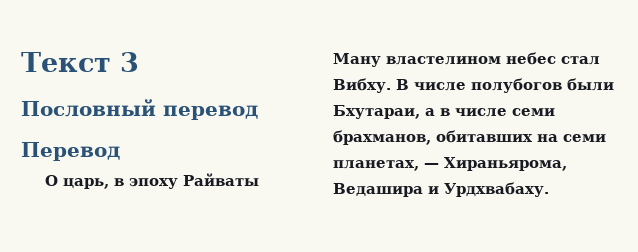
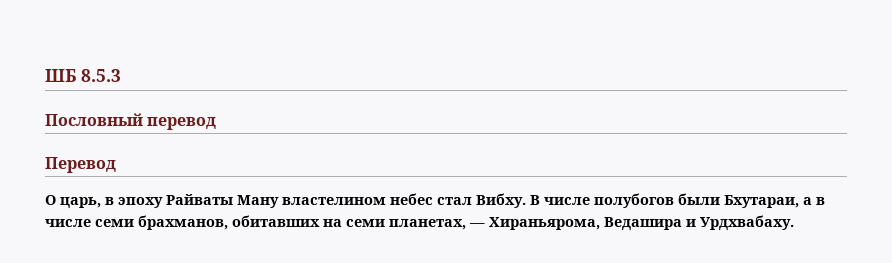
[21,52,139,72] Текст 3 -> [45,69,121,82] ШБ 8.5.3

